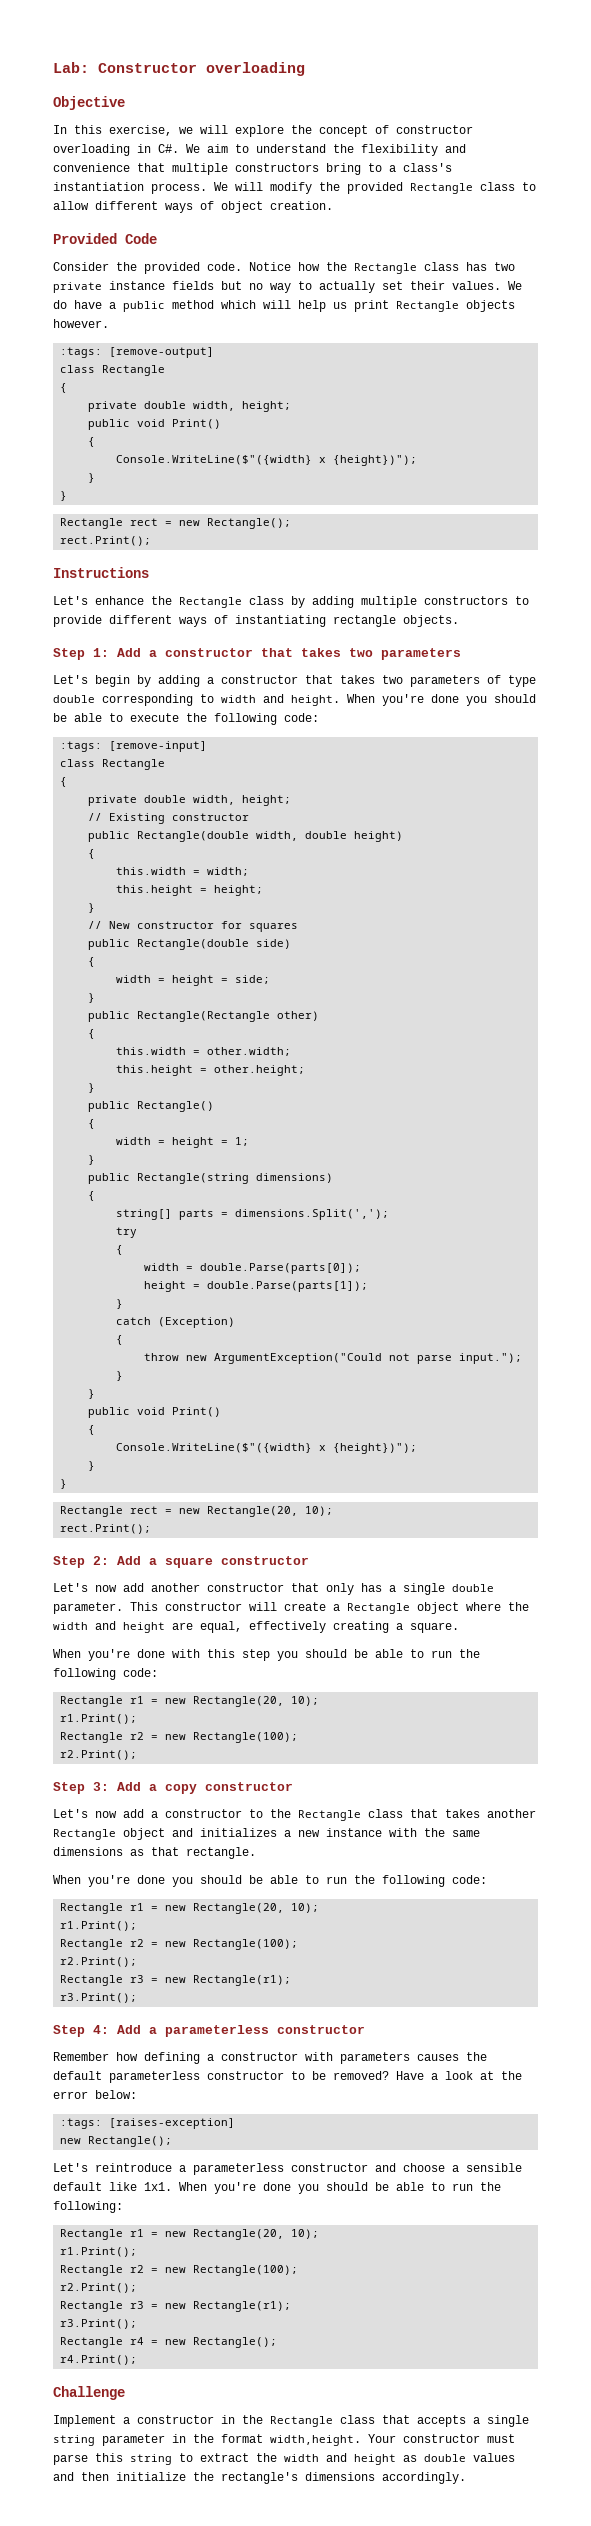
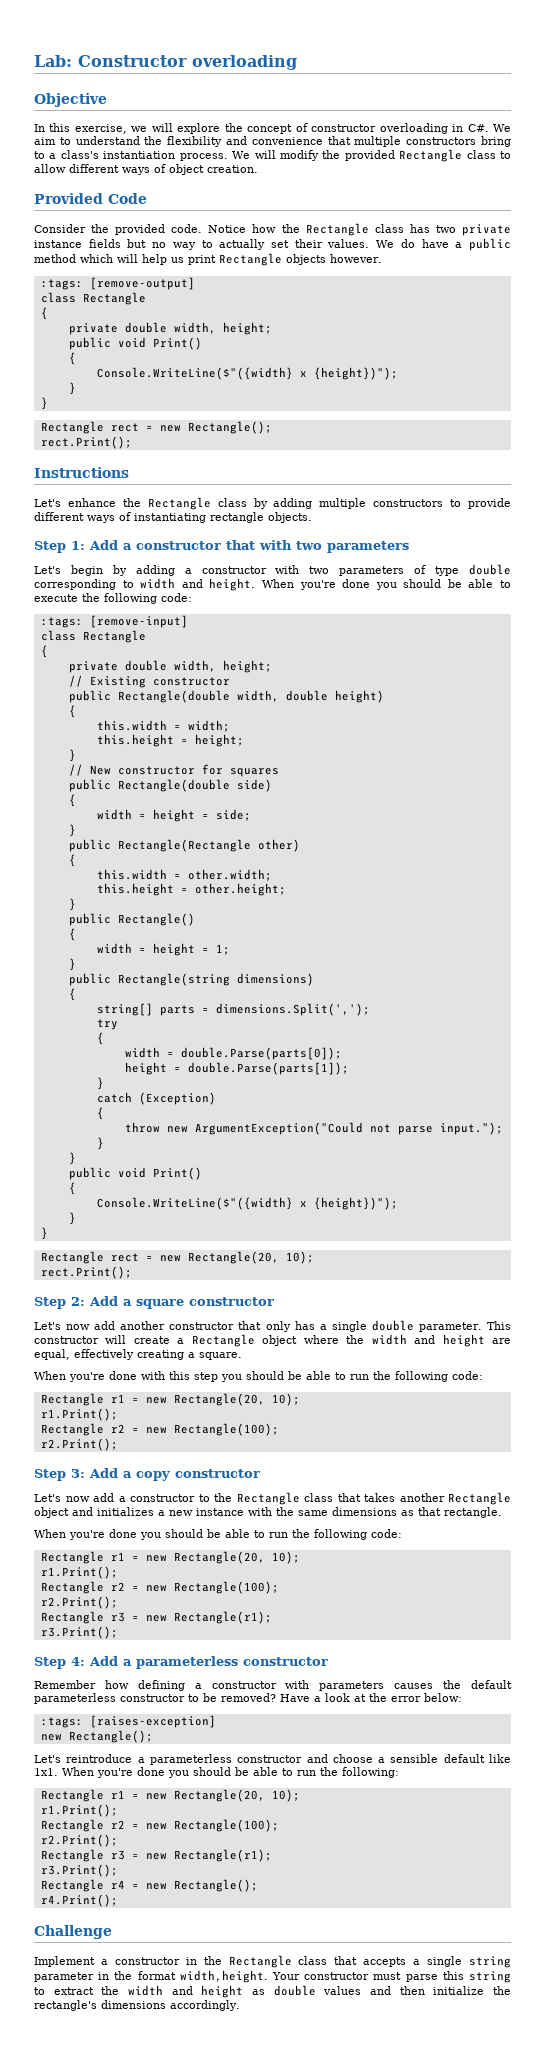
[301,648,341,657] takes -> [259,540,292,550] with
[305,675,375,684] that takes -> [275,565,300,574] with

